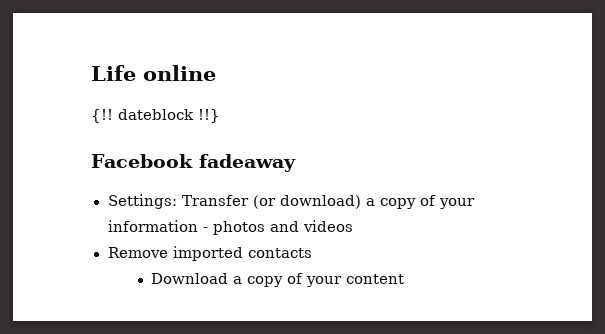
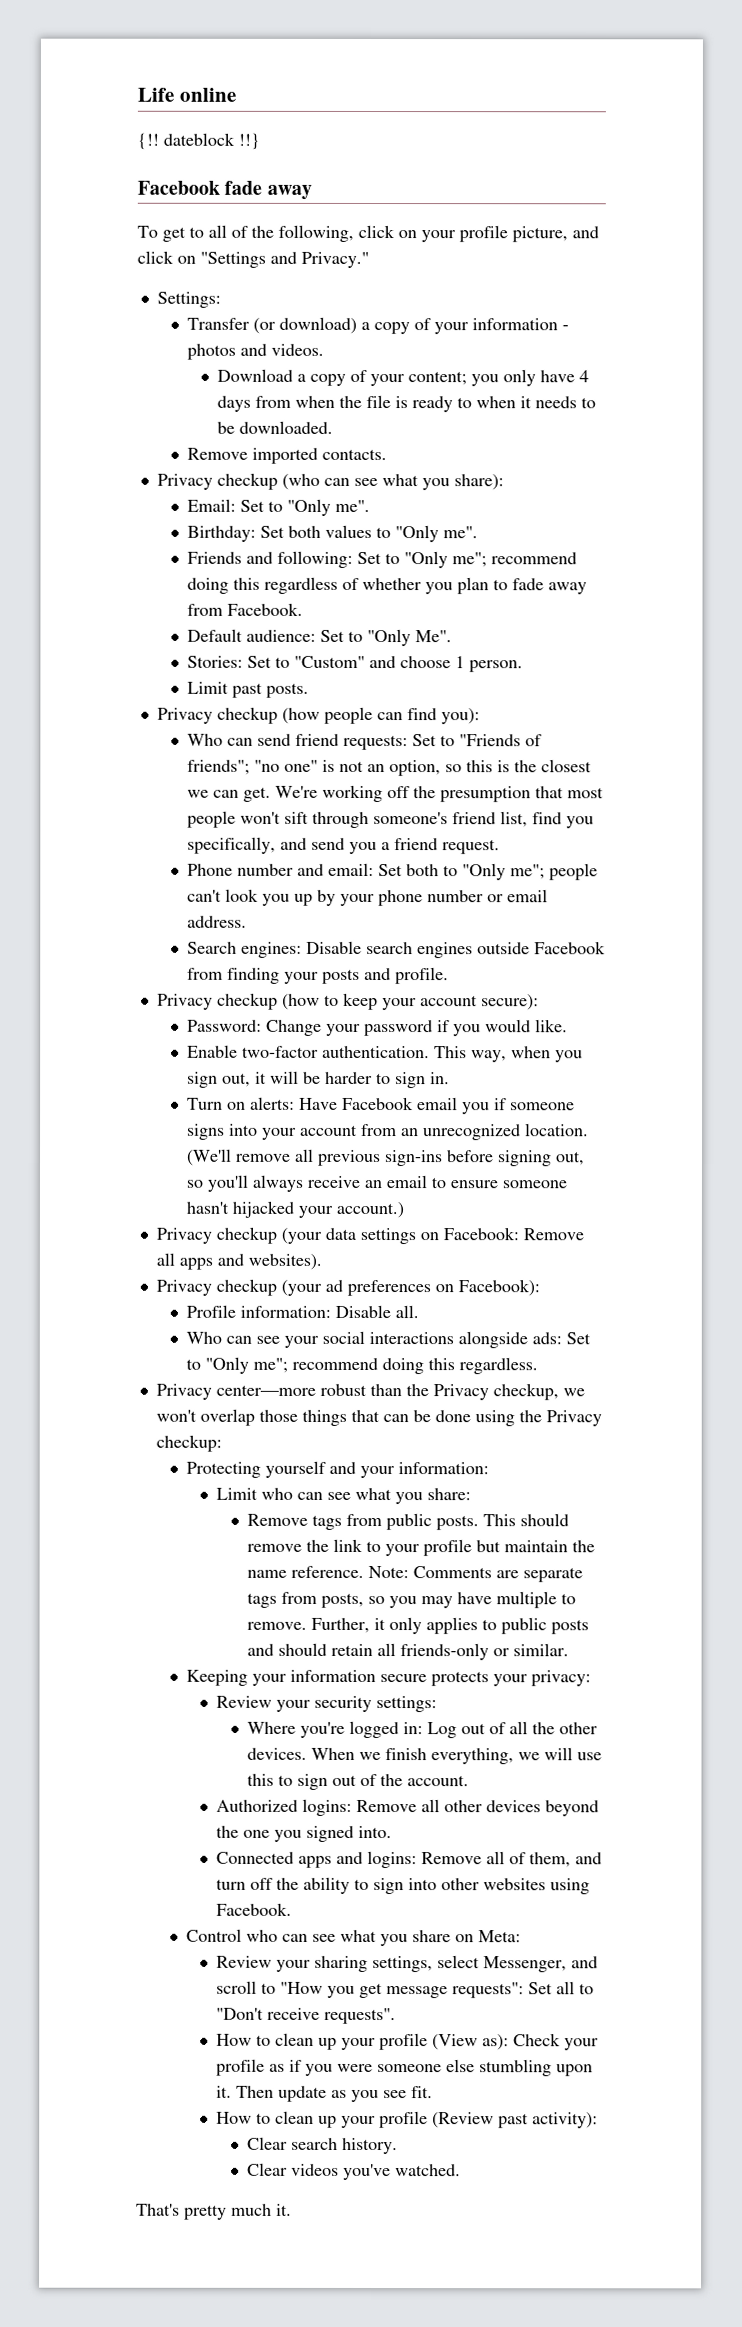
[198,154,296,172] fadeaway -> [224,180,312,200] [137,224,599,243] [137,250,369,268] fade away // To get to all of the following, click on your profile picture, and click on "Settings and Privacy."
(177, 201) none -> (221, 299) //
[302,220,353,232] [107,246,312,261] videos // Remove imported contacts -> [271,343,325,356] videos.
[346,274,405,284] content -> [408,369,590,387] [217,394,597,413] [217,420,334,434] [187,447,388,464] [156,472,504,491] [187,498,371,516] [187,524,479,543] [187,550,578,569] [187,576,588,595] [187,602,304,616] [187,628,453,647] [187,655,524,673] [187,681,310,698] [156,706,480,725] [187,733,543,751] [187,759,593,777] [187,784,605,803] [187,810,595,829] [187,836,501,855] [187,862,599,881] [187,888,549,907] [187,915,248,928] [187,940,607,959] [187,967,450,985] [156,992,539,1011] [187,1019,569,1037] [187,1044,584,1063] [187,1070,451,1089] [187,1096,576,1115] [187,1123,590,1141] [186,1148,586,1167] [186,1174,568,1192] [186,1200,405,1219] [155,1226,584,1245] [155,1252,322,1270] [155,1278,540,1297] [186,1304,420,1319] [186,1330,592,1349] [186,1356,539,1375] [155,1383,585,1401] [155,1408,602,1427] [155,1434,222,1452] [186,1460,490,1479] [216,1487,472,1505] [246,1513,569,1531] [246,1538,595,1557] [246,1565,583,1583] [246,1591,576,1609] [246,1617,589,1635] [246,1642,569,1661] [186,1669,592,1687] [216,1695,438,1713] [246,1720,598,1739] [246,1747,602,1765] [246,1773,469,1790] [216,1798,600,1817] [216,1825,393,1842] [216,1850,603,1869] [216,1876,591,1895] [216,1902,293,1916] [186,1928,522,1947] [216,1955,599,1973] [216,1980,595,1999] [216,2007,397,2025] [216,2032,600,2051] [216,2058,594,2077] [216,2085,434,2103] [216,2110,599,2129] [246,2136,398,2155] [246,2162,461,2181] [136,2203,292,2220] content; you only have 4 days from when the file is ready to when it needs to be downloaded. // Remove imported contacts. // Privacy checkup (who can see what you share): // Email: Set to "Only me". // Birthday: Set both values to "Only me". // Friends and following: Set to "Only me"; recommend doing this regardless of whether you plan to fade away from Facebook. // Default audience: Set to "Only Me". // Stories: Set to "Custom" and choose 1 person. // Limit past posts. // Privacy checkup (how people can find you): // Who can send friend requests: Set to "Friends of friends"; "no one" is not an option, so this is the closest we can get. We're working off the presumption that most people won't sift through someone's friend list, find you specifically, and send you a friend request. // Phone number and email: Set both to "Only me"; people can't look you up by your phone number or email address. // Search engines: Disable search engines outside Facebook from finding your posts and profile. // Privacy checkup (how to keep your account secure): // Password: Change your password if you would like. // Enable two-factor authentication. This way, when you sign out, it will be harder to sign in. // Turn on alerts: Have Facebook email you if someone signs into your account from an unrecognized location. (We'll remove all previous sign-ins before signing out, so you'll always receive an email to ensure someone hasn't hijacked your account.) // Privacy checkup (your data settings on Facebook: Remove all apps and websites). // Privacy checkup (your ad preferences on Facebook): // Profile information: Disable all. // Who can see your social interactions alongside ads: Set to "Only me"; recommend doing this regardless. // Privacy center—more robust than the Privacy checkup, we won't overlap those things that can be done using the Privacy checkup: // Protecting yourself and your information: // Limit who can see what you share: // Remove tags from public posts. This should remove the link to your profile but maintain the name reference. Note: Comments are separate tags from posts, so you may have multiple to remove. Further, it only applies to public posts and should retain all friends-only or similar. // Keeping your information secure protects your privacy: // Review your security settings: // Where you're logged in: Log out of all the other devices. When we finish everything, we will use this to sign out of the account. // Authorized logins: Remove all other devices beyond the one you signed into. // Connected apps and logins: Remove all of them, and turn off the ability to sign into other websites using Facebook. // Control who can see what you share on Meta: // Review your sharing settings, select Messenger, and scroll to "How you get message requests": Set all to "Don't receive requests". // How to clean up your profile (View as): Check your profile as if you were someone else stumbling upon it. Then update as you see fit. // How to clean up your profile (Review past activity): // Clear search history. // Clear videos you've watched. // That's pretty much it.

